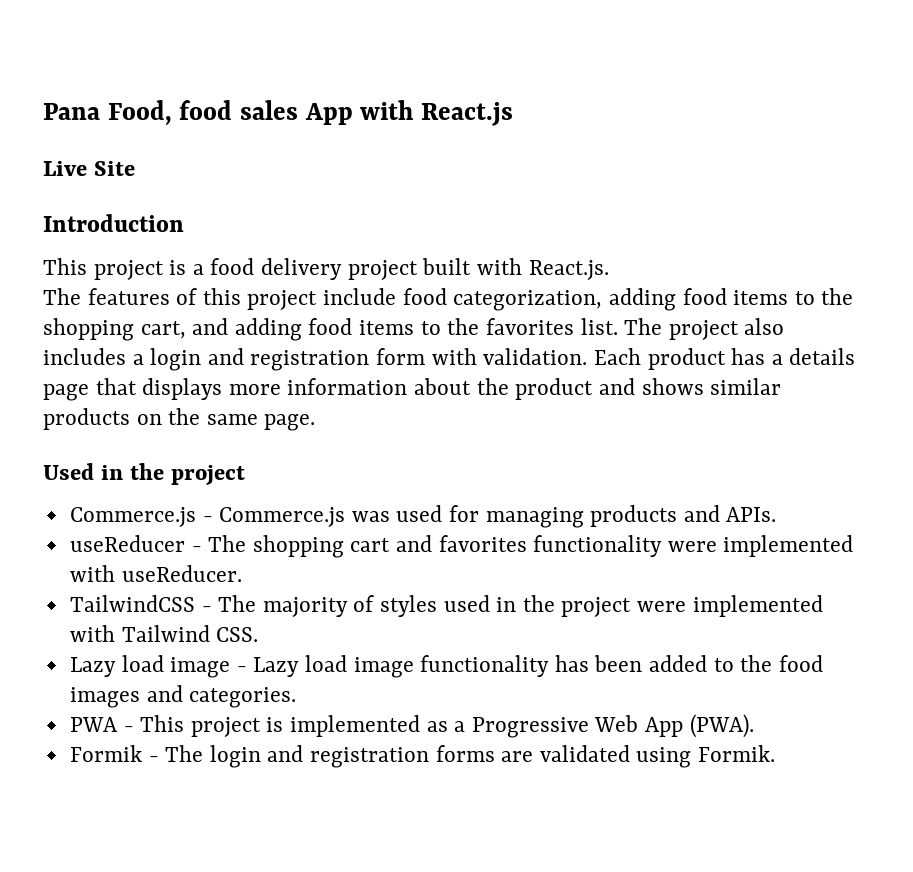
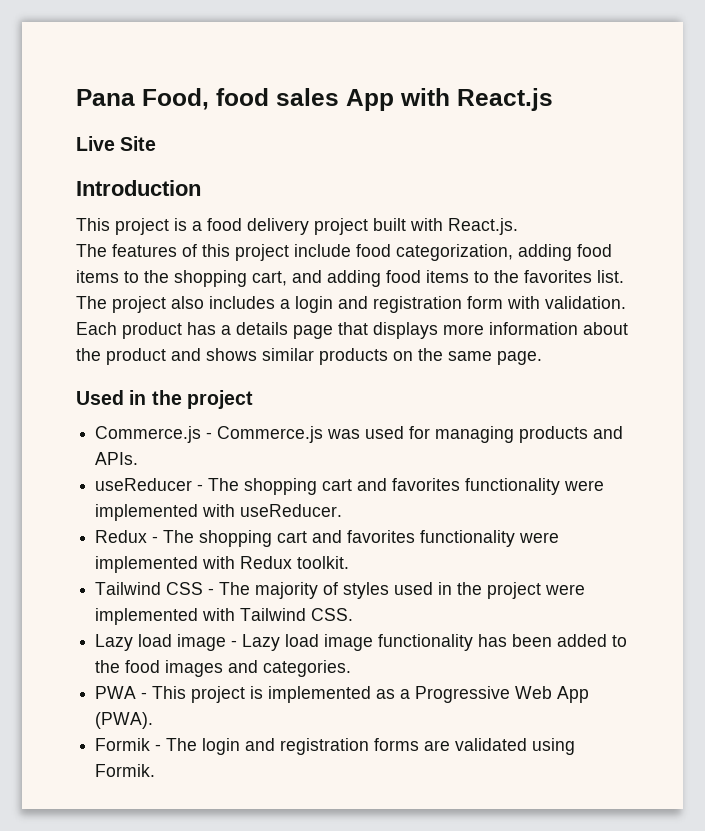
[69,595,195,612] TailwindCSS -> [95,530,560,547] [95,556,350,573] [95,582,204,595] Redux - The shopping cart and favorites functionality were implemented with Redux toolkit. // Tailwind CSS

